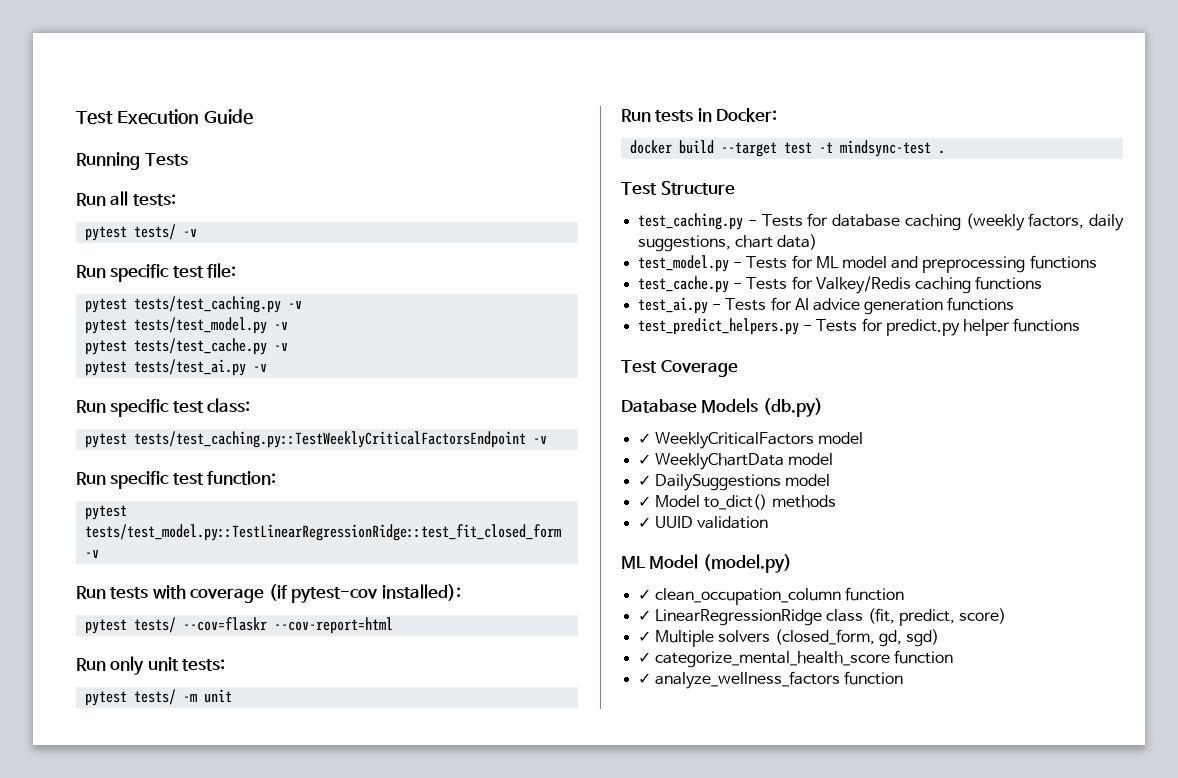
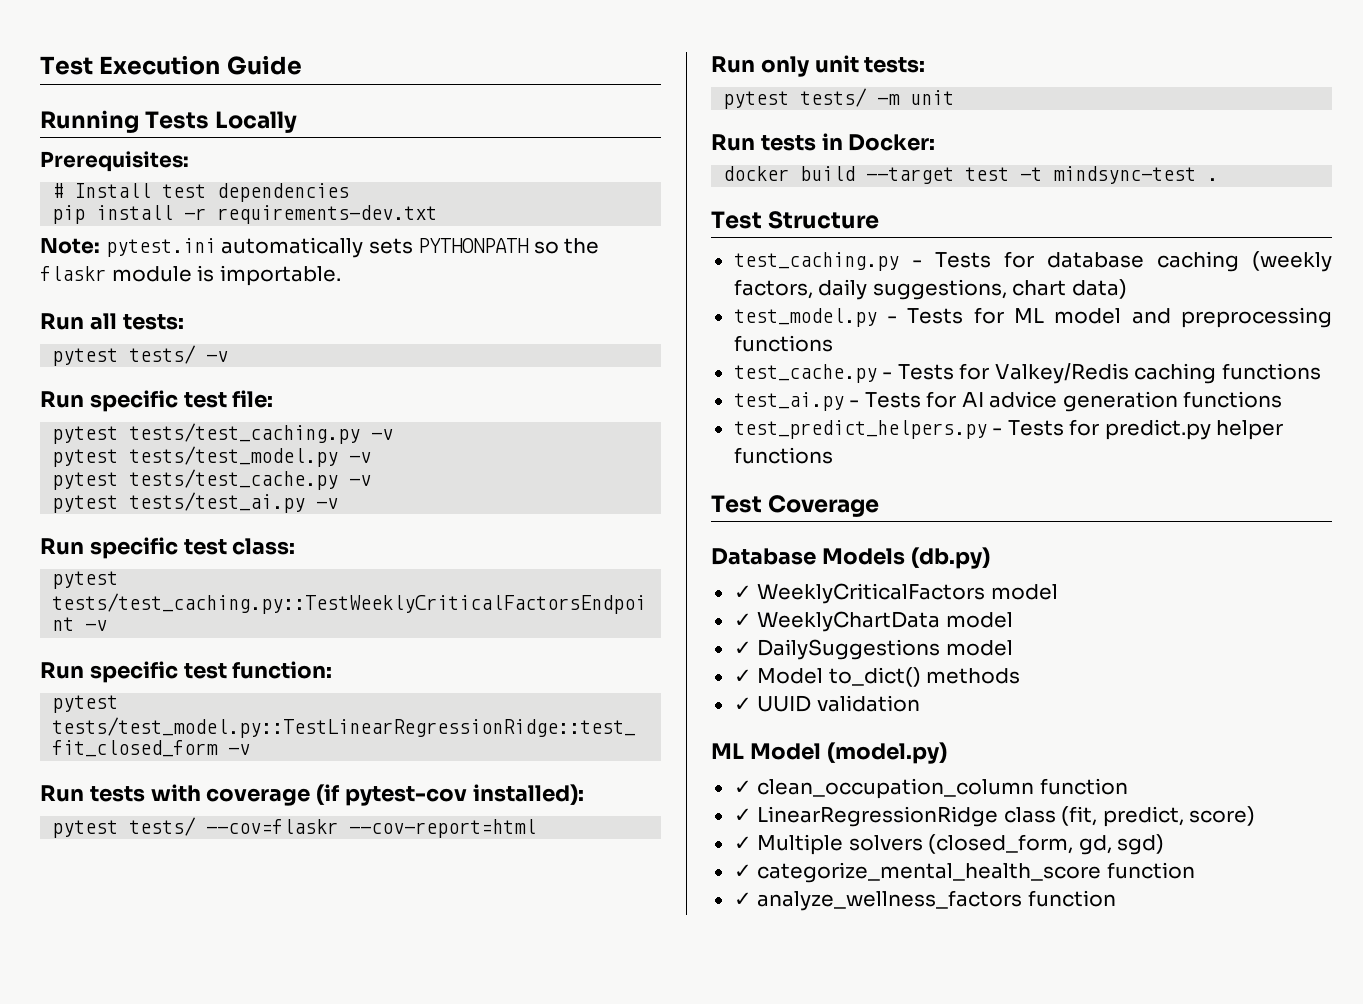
(188, 159) none -> [215,111,298,133] [40,151,189,172] [52,183,350,202] [52,205,438,224] [40,237,600,258] [40,265,341,286] Locally // Prerequisites: // # Install test dependencies // pip install -r requirements-dev.txt // Note: pytest.ini automatically sets PYTHONPATH so the flaskr module is importable.

